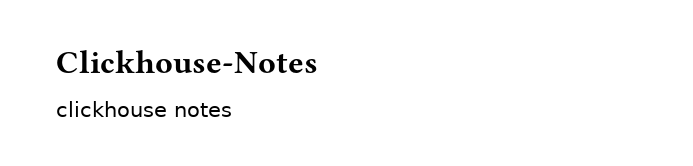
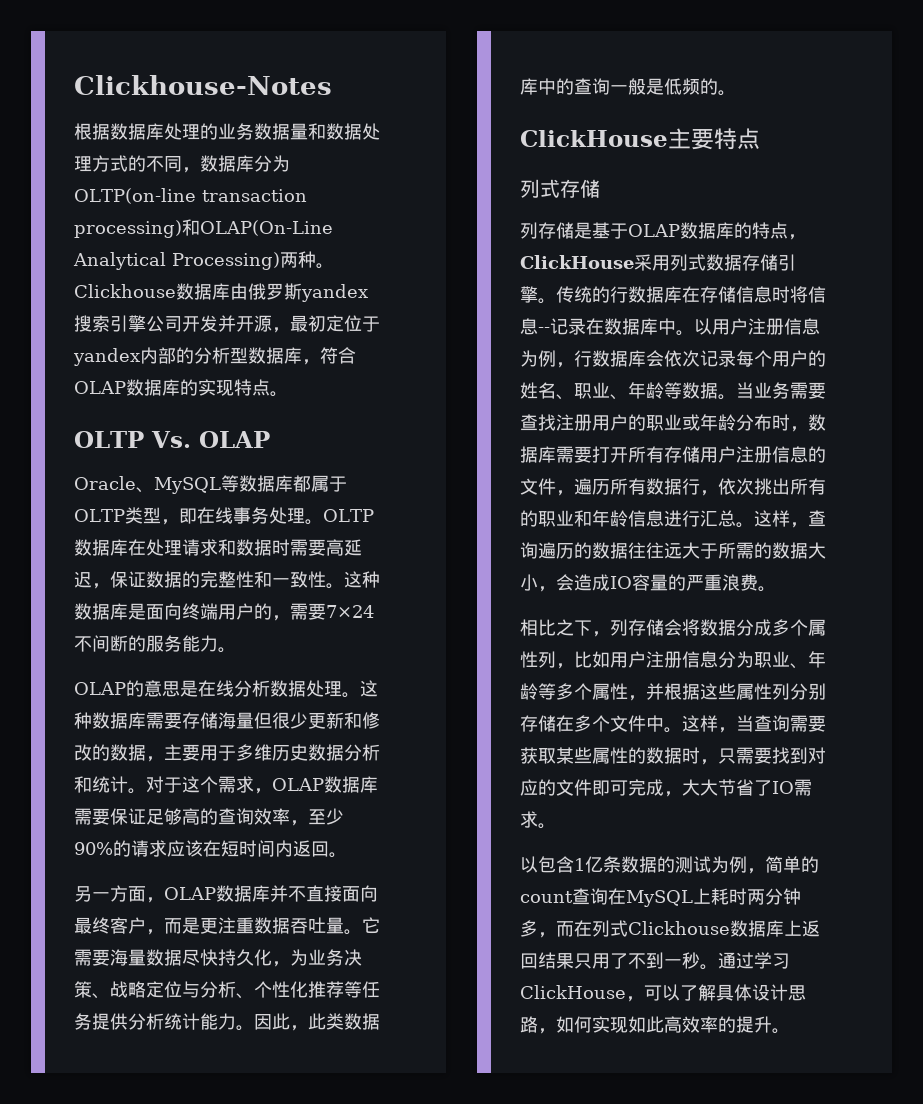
[56,101,232,117] clickhouse notes -> [74,123,380,140] [74,155,290,173] [74,188,307,204] [74,219,333,238] [73,251,334,270] [74,283,368,302] [74,315,380,333] [73,347,356,366] [74,379,288,397] [74,431,270,448] [74,475,347,494] [74,507,374,525] [74,539,362,556] [74,571,380,589] [74,603,374,621] [74,635,236,653] [74,680,378,698] [74,712,380,729] [74,744,380,762] [74,776,378,794] [74,808,344,826] [74,840,347,858] [74,885,378,903] [74,917,380,935] [74,949,362,967] [74,981,380,999] [74,1013,380,1031] [520,78,736,96] [520,128,760,150] [520,179,600,198] [520,222,806,240] [520,254,796,271] [520,286,826,304] [520,318,820,336] [520,350,826,368] [520,382,826,400] [520,414,826,432] [520,446,826,463] [520,478,826,496] [520,510,826,528] [520,542,826,559] [520,574,776,592] [520,619,826,637] [520,651,826,669] [520,683,826,701] [520,715,826,733] [520,747,826,765] [520,779,812,797] [520,811,556,829] [520,856,819,874] [520,888,801,907] [520,920,820,938] [520,952,790,970] [520,984,806,1002] [520,1016,790,1034] 根据数据库处理的业务数据量和数据处理方式的不同，数据库分为OLTP(on-line transaction processing)和OLAP(On-Line Analytical Processing)两种。Clickhouse数据库由俄罗斯yandex搜索引擎公司开发并开源，最初定位于yandex内部的分析型数据库，符合OLAP数据库的实现特点。 // OLTP Vs. OLAP // Oracle、MySQL等数据库都属于OLTP类型，即在线事务处理。OLTP数据库在处理请求和数据时需要高延迟，保证数据的完整性和一致性。这种数据库是面向终端用户的，需要7×24不间断的服务能力。 // OLAP的意思是在线分析数据处理。这种数据库需要存储海量但很少更新和修改的数据，主要用于多维历史数据分析和统计。对于这个需求，OLAP数据库需要保证足够高的查询效率，至少90%的请求应该在短时间内返回。 // 另一方面，OLAP数据库并不直接面向最终客户，而是更注重数据吞吐量。它需要海量数据尽快持久化，为业务决策、战略定位与分析、个性化推荐等任务提供分析统计能力。因此，此类数据库中的查询一般是低频的。 // ClickHouse主要特点 // 列式存储 // 列存储是基于OLAP数据库的特点，ClickHouse采用列式数据存储引擎。传统的行数据库在存储信息时将信息--记录在数据库中。以用户注册信息为例，行数据库会依次记录每个用户的姓名、职业、年龄等数据。当业务需要查找注册用户的职业或年龄分布时，数据库需要打开所有存储用户注册信息的文件，遍历所有数据行，依次挑出所有的职业和年龄信息进行汇总。这样，查询遍历的数据往往远大于所需的数据大小，会造成IO容量的严重浪费。 // 相比之下，列存储会将数据分成多个属性列，比如用户注册信息分为职业、年龄等多个属性，并根据这些属性列分别存储在多个文件中。这样，当查询需要获取某些属性的数据时，只需要找到对应的文件即可完成，大大节省了IO需求。 // 以包含1亿条数据的测试为例，简单的count查询在MySQL上耗时两分钟多，而在列式Clickhouse数据库上返回结果只用了不到一秒。通过学习ClickHouse，可以了解具体设计思路，如何实现如此高效率的提升。

